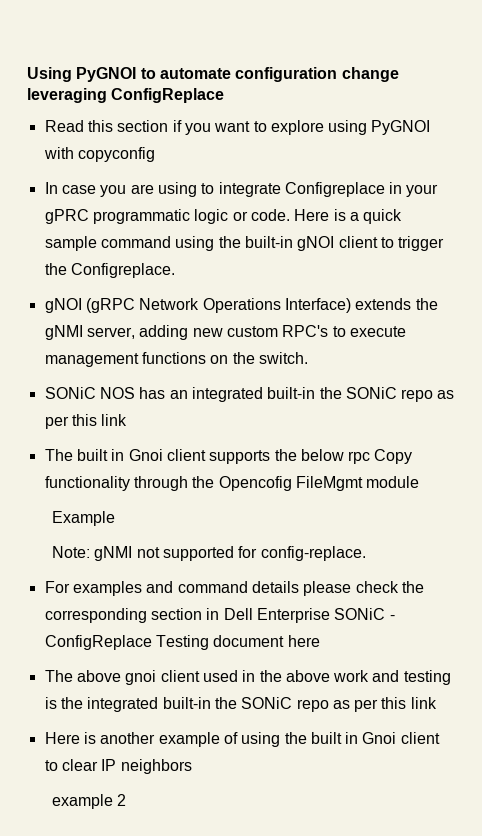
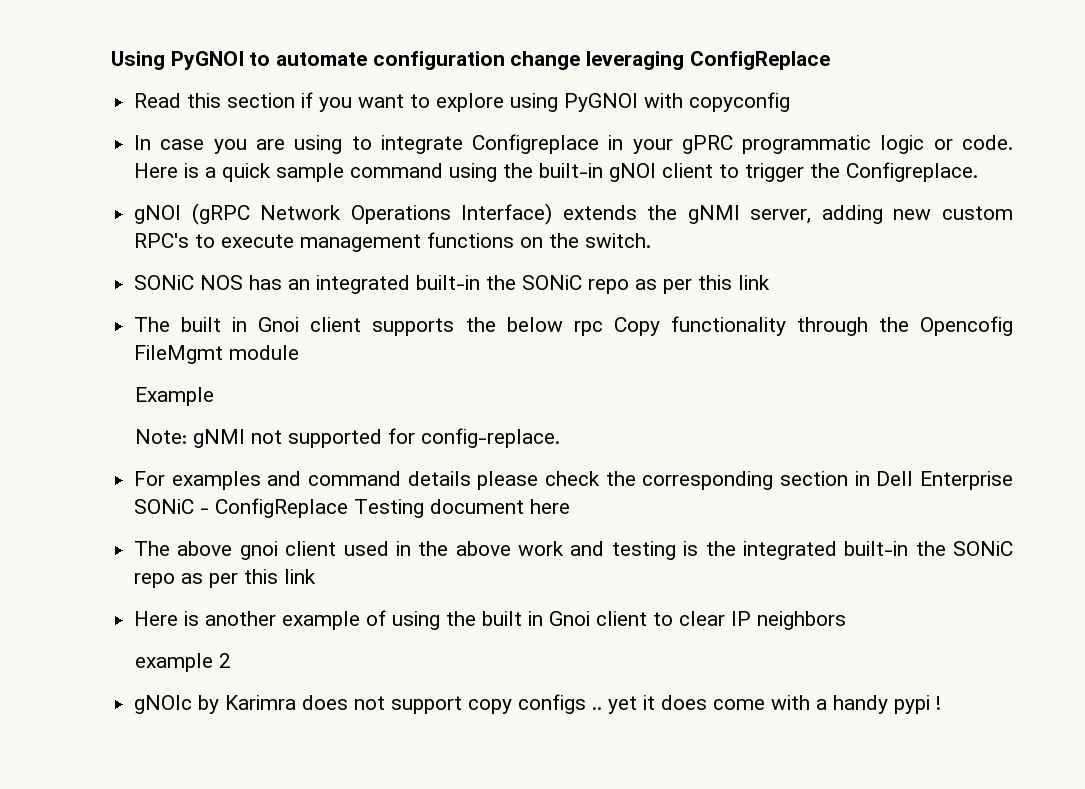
(127, 800) none -> [134,694,942,714] // gNOIc by Karimra does not support copy configs .. yet it does come with a handy pypi !

